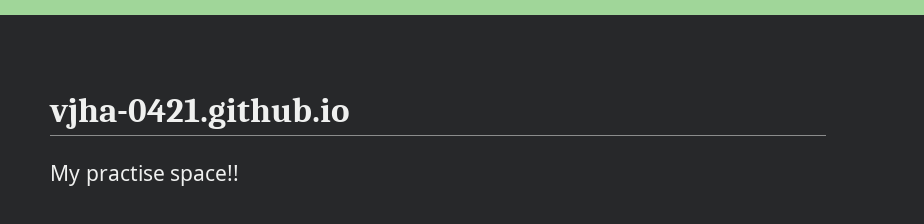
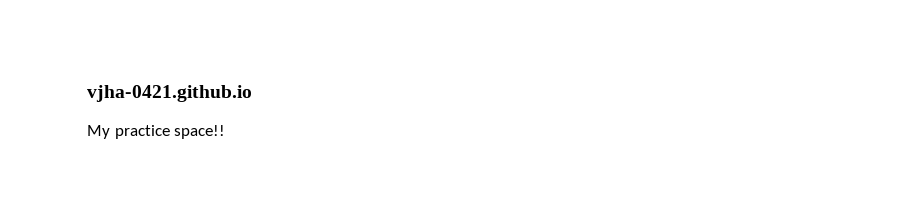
[85,165,165,186] practise -> [114,125,170,139] practice

